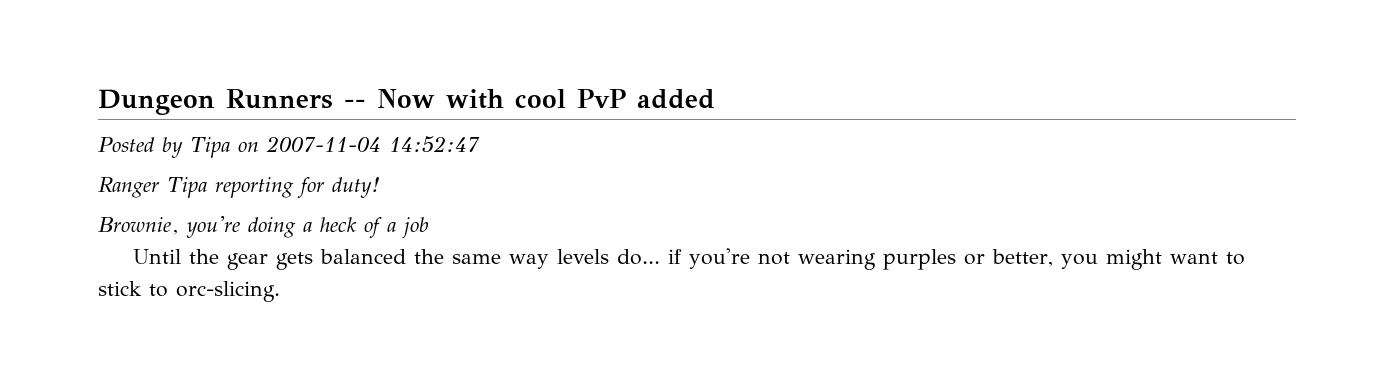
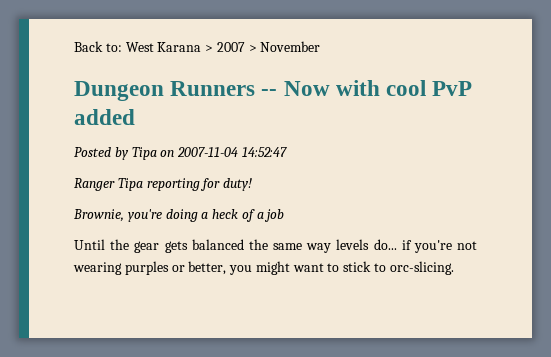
(98, 102) none -> [74,41,321,52] Back to: West Karana > 2007 > November //

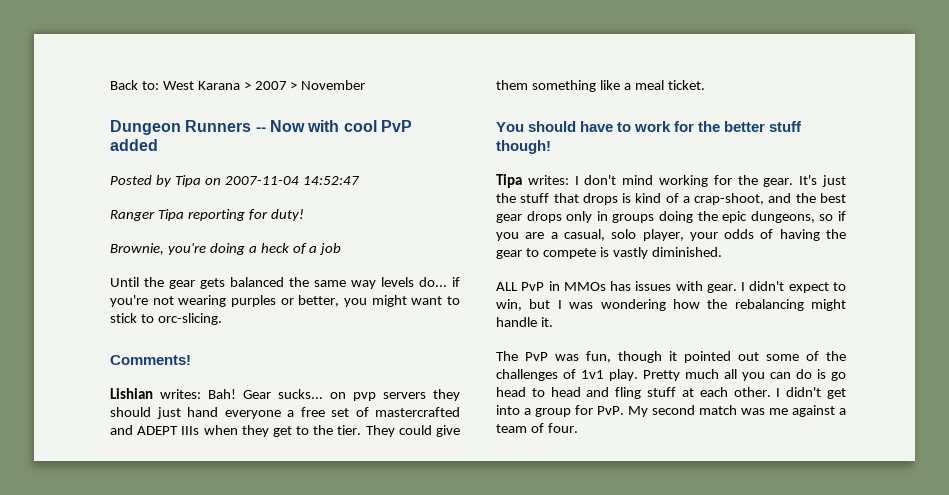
(454, 268) none -> [110,355,191,365] [110,388,460,401] [110,407,460,419] [110,425,461,437] [496,80,705,92] [496,121,803,132] [496,140,551,154] [496,174,846,188] [496,193,846,205] [496,211,846,223] [496,229,846,241] [496,247,722,259] [496,281,846,293] [496,299,846,311] [496,317,553,327] [496,351,846,363] [496,369,846,381] [496,387,846,399] [496,405,846,417] [496,423,578,433] // Comments! // Lishian writes: Bah! Gear sucks... on pvp servers they should just hand everyone a free set of mastercrafted and ADEPT IIIs when they get to the tier. They could give them something like a meal ticket. // You should have to work for the better stuff though! // Tipa writes: I don't mind working for the gear. It's just the stuff that drops is kind of a crap-shoot, and the best gear drops only in groups doing the epic dungeons, so if you are a casual, solo player, your odds of having the gear to compete is vastly diminished. // ALL PvP in MMOs has issues with gear. I didn't expect to win, but I was wondering how the rebalancing might handle it. // The PvP was fun, though it pointed out some of the challenges of 1v1 play. Pretty much all you can do is go head to head and fling stuff at each other. I didn't get into a group for PvP. My second match was me against a team of four.

